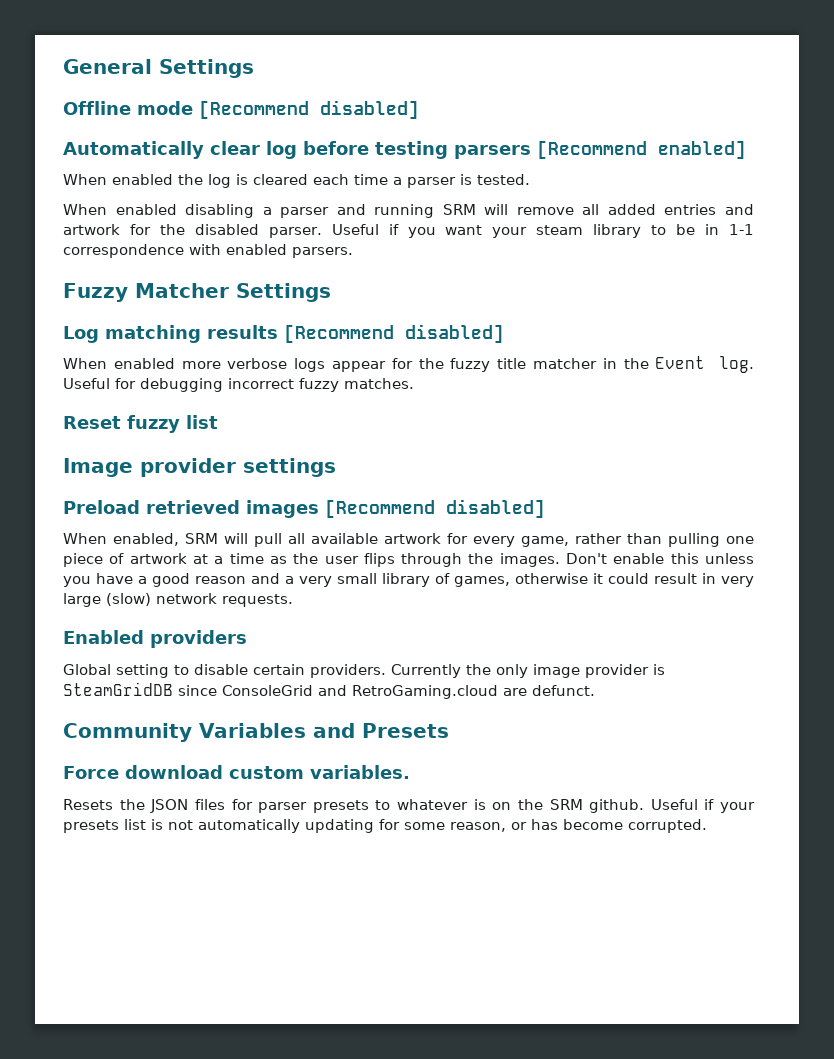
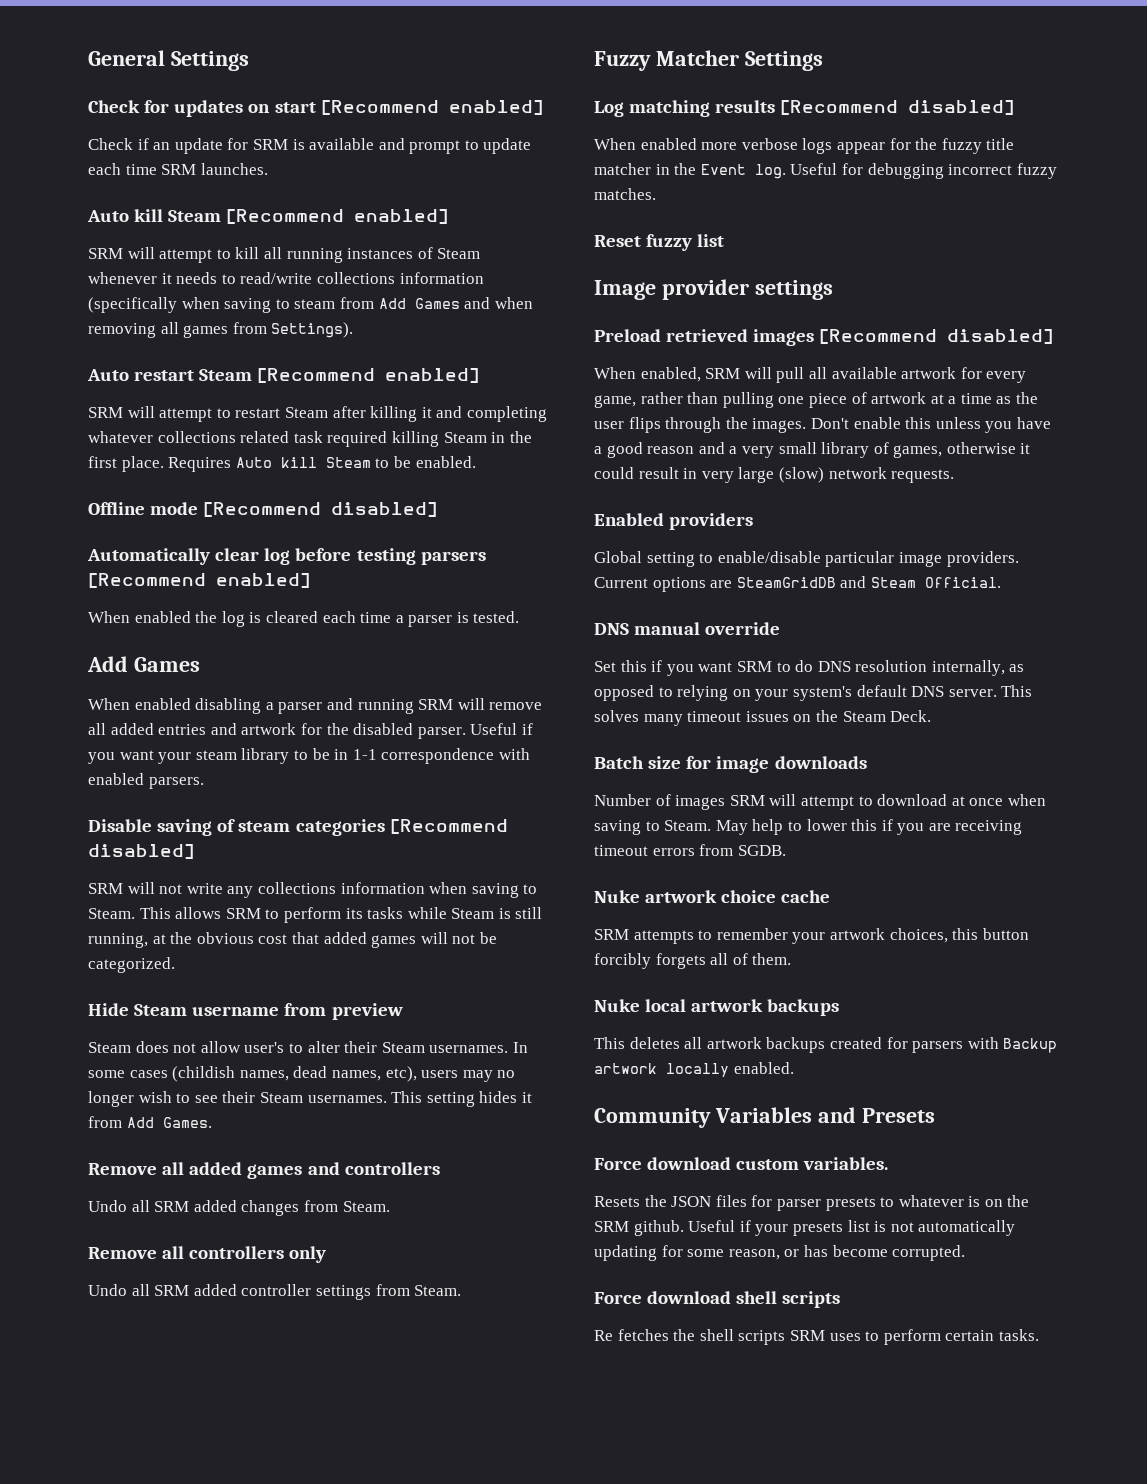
(254, 68) none -> [88,100,543,117] [88,138,532,154] [88,163,268,175] [87,209,449,224] [88,247,481,263] [88,272,484,284] [88,297,533,313] [88,322,354,338] [87,368,480,383] [88,406,547,422] [88,431,532,447] [88,456,476,472] // Check for updates on start [Recommend enabled] // Check if an update for SRM is available and prompt to update each time SRM launches. // Auto kill Steam [Recommend enabled] // SRM will attempt to kill all running instances of Steam whenever it needs to read/write collections information (specifically when saving to steam from Add Games and when removing all games from Settings). // Auto restart Steam [Recommend enabled] // SRM will attempt to restart Steam after killing it and completing whatever collections related task required killing Steam in the first place. Requires Auto kill Steam to be enabled.
(530, 179) none -> [87,656,200,672] // Add Games
(353, 252) none -> [88,819,508,836] [88,844,194,859] [88,882,538,898] [88,907,543,923] [88,932,497,948] [88,957,175,973] [88,1003,403,1020] [88,1041,528,1053] [88,1066,516,1082] [88,1091,532,1107] [88,1116,212,1128] [88,1162,440,1179] [88,1200,390,1216] [88,1246,327,1263] [88,1284,462,1300] // Disable saving of steam categories [Recommend disabled] // SRM will not write any collections information when saving to Steam. This allows SRM to perform its tasks while Steam is still running, at the obvious cost that added games will not be categorized. // Hide Steam username from preview // Steam does not allow user's to alter their Steam usernames. In some cases (childish names, dead names, etc), users may no longer wish to see their Steam usernames. This setting hides it from Add Games. // Remove all added games and controllers // Undo all SRM added changes from Steam. // Remove all controllers only // Undo all SRM added controller settings from Steam.
[194,664,665,678] [63,682,595,699] disable certain providers. Currently the only image provider is SteamGridDB since ConsoleGrid and RetroGaming.cloud are defunct. -> [717,551,1019,567] [594,576,1001,592] [594,622,781,635] [594,660,1025,676] [594,685,1033,701] [594,710,932,726] [594,756,867,773] [594,794,1046,810] [594,819,1023,835] [594,844,786,856] [594,890,831,903] [594,928,1029,944] [594,953,792,969] [594,999,840,1016] [594,1037,1058,1053] [594,1062,794,1077] enable/disable particular image providers. Current options are SteamGridDB and Steam Official. // DNS manual override // Set this if you want SRM to do DNS resolution internally, as opposed to relying on your system's default DNS server. This solves many timeout issues on the Steam Deck. // Batch size for image downloads // Number of images SRM will attempt to download at once when saving to Steam. May help to lower this if you are receiving timeout errors from SGDB. // Nuke artwork choice cache // SRM attempts to remember your artwork choices, this button forcibly forgets all of them. // Nuke local artwork backups // This deletes all artwork backups created for parsers with Backup artwork locally enabled.
(707, 826) none -> [594,1291,841,1308] [594,1329,1039,1345] // Force download shell scripts // Re fetches the shell scripts SRM uses to perform certain tasks.

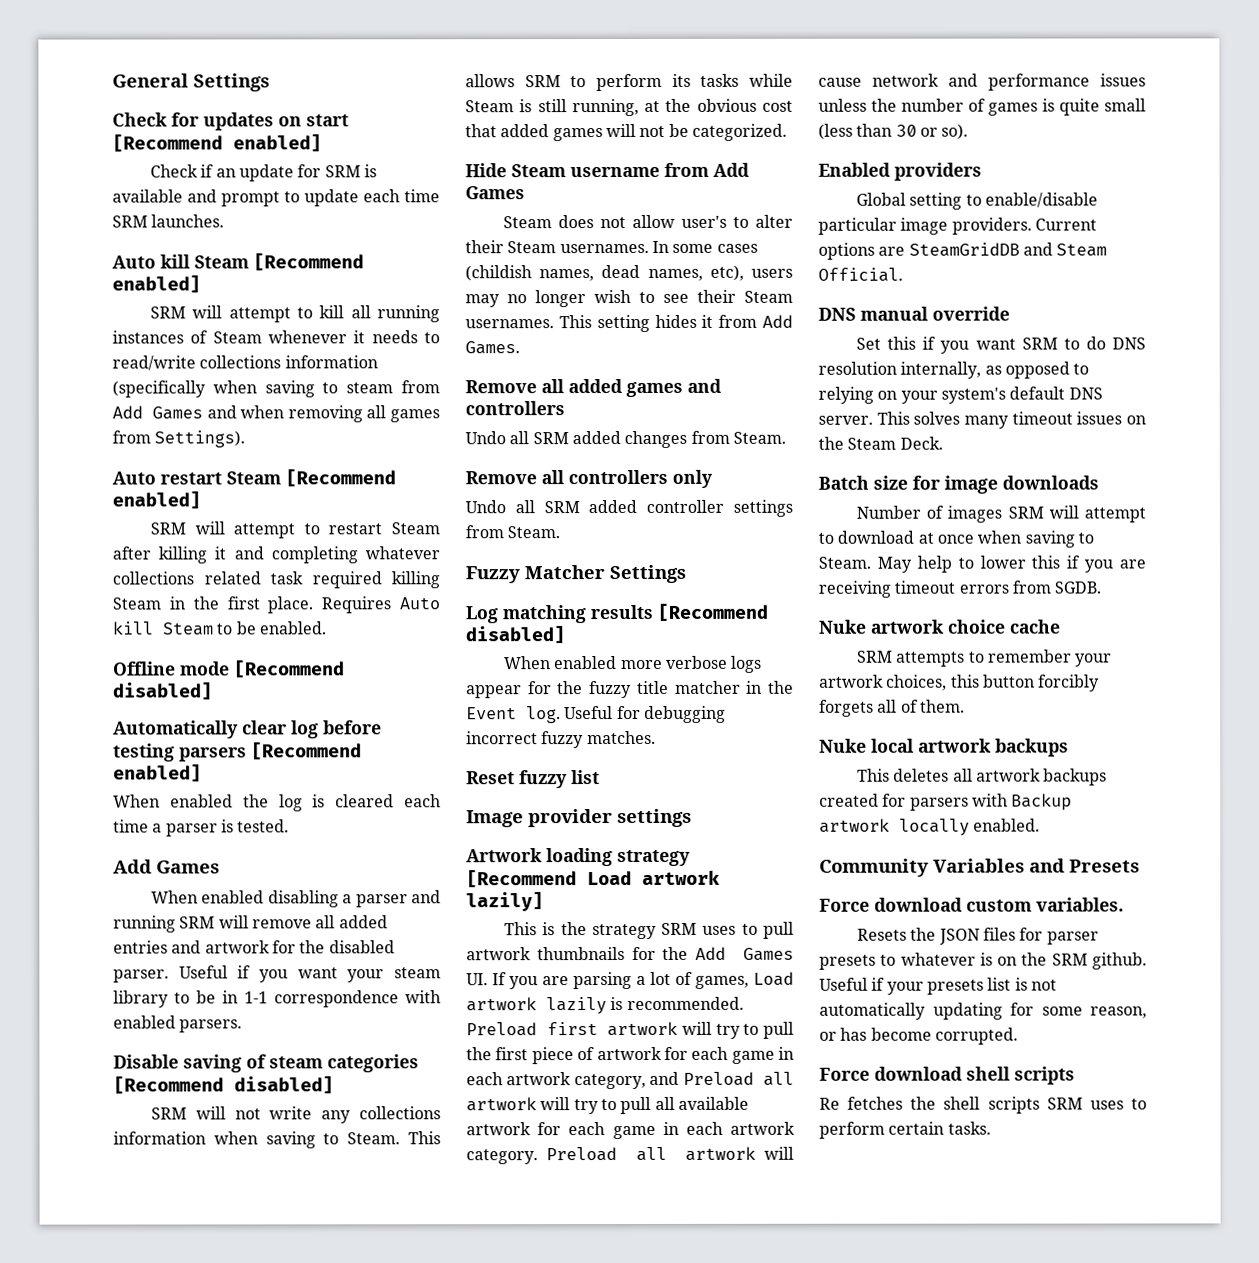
[331,1003,403,1020] preview -> [713,162,750,177] [465,186,525,200] Add Games
[594,329,1054,346] [594,367,772,382] Preload retrieved images [Recommend disabled] // When enabled, SRM will -> [466,848,691,867] [466,869,720,888] [466,891,544,912] [504,921,794,940] [466,946,794,961] [466,971,794,990] [466,996,744,1015] [466,1021,794,1039] [466,1046,794,1065] [466,1071,794,1090] [466,1097,617,1115] Artwork loading strategy [Recommend Load artwork lazily] // This is the strategy SRM uses to pull artwork thumbnails for the Add Games UI. If you are parsing a lot of games, Load artwork lazily is recommended. Preload first artwork will try to pull the first piece of artwork for each game in each artwork category, and Preload all artwork will try to
[986,371,1027,383] [594,392,1039,408] [594,417,1051,433] [594,442,1031,458] [594,467,955,483] every game, rather than pulling one piece of artwork at a time as the user flips through the images. Don't enable this unless you have a good reason and a very small library of games, otherwise it could result in very large (slow) network requests. -> [568,1121,795,1140] [466,1146,794,1165] [818,73,1146,91] [818,98,1146,116] [818,123,969,140] each game in each artwork category. Preload all artwork will cause network and performance issues unless the number of games is quite small (less than 30 or so).

